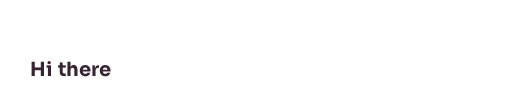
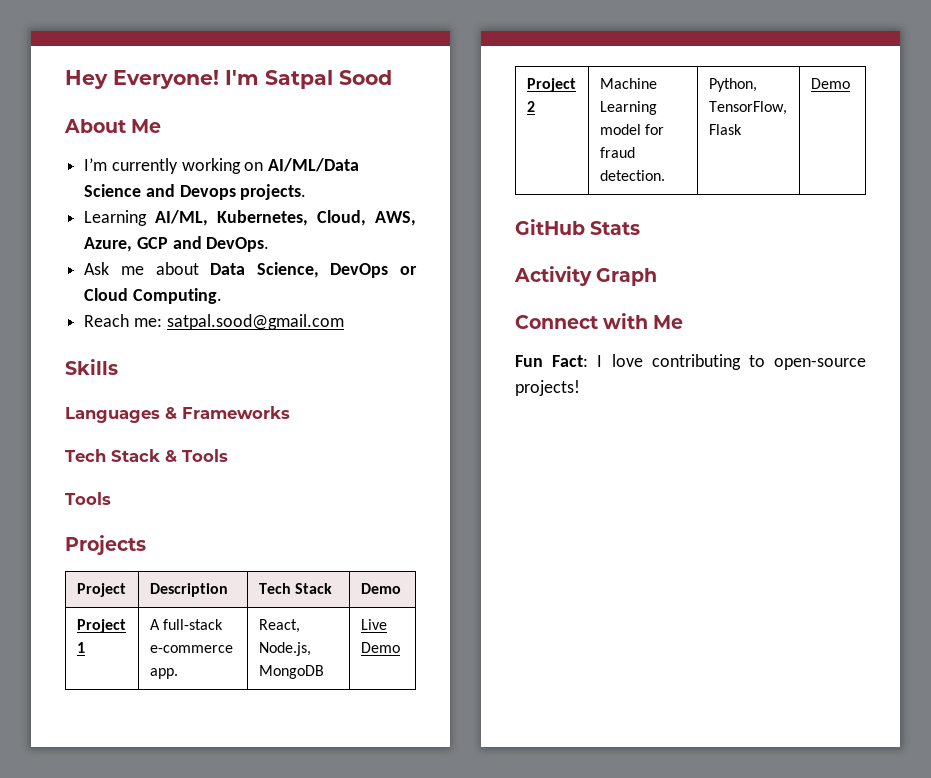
[30,61,112,77] Hi there -> [65,70,392,89] [64,119,162,133] [84,158,360,174] [84,184,307,200] [84,210,416,226] [84,236,270,252] [84,262,417,278] [84,288,222,304] [84,314,344,330] [65,359,118,375] [65,406,290,423] [65,449,228,462] [65,492,111,505] [65,535,146,555] [76,583,126,597] [149,583,228,597] [258,583,332,594] [360,583,401,594] [76,619,126,633] [76,642,85,653] [149,619,223,630] [149,645,233,653] [149,668,178,679] [258,619,300,633] [258,642,311,656] [258,665,324,679] [360,619,387,630] [360,642,400,653] [526,78,576,92] [526,101,535,112] [599,78,657,89] [599,101,657,115] [599,124,664,135] [599,147,635,158] [599,170,665,181] [708,78,757,92] [708,101,787,115] [708,124,742,135] [810,78,850,89] [515,219,641,235] [514,266,658,286] [515,313,684,329] [515,354,866,370] [515,380,580,396] Hey Everyone! I'm Satpal Sood // About Me // I’m currently working on AI/ML/Data Science and Devops projects. // Learning AI/ML, Kubernetes, Cloud, AWS, Azure, GCP and DevOps. // Ask me about Data Science, DevOps or Cloud Computing. // Reach me: satpal.sood@gmail.com // Skills // Languages & Frameworks // Tech Stack & Tools // Tools // Projects // Project | Description | Tech Stack | Demo // Project 1 | A full-stack e-commerce app. | React, Node.js, MongoDB | Live Demo // Project 2 | Machine Learning model for fraud detection. | Python, TensorFlow, Flask | Demo // GitHub Stats // Activity Graph // Connect with Me // Fun Fact: I love contributing to open-source projects!

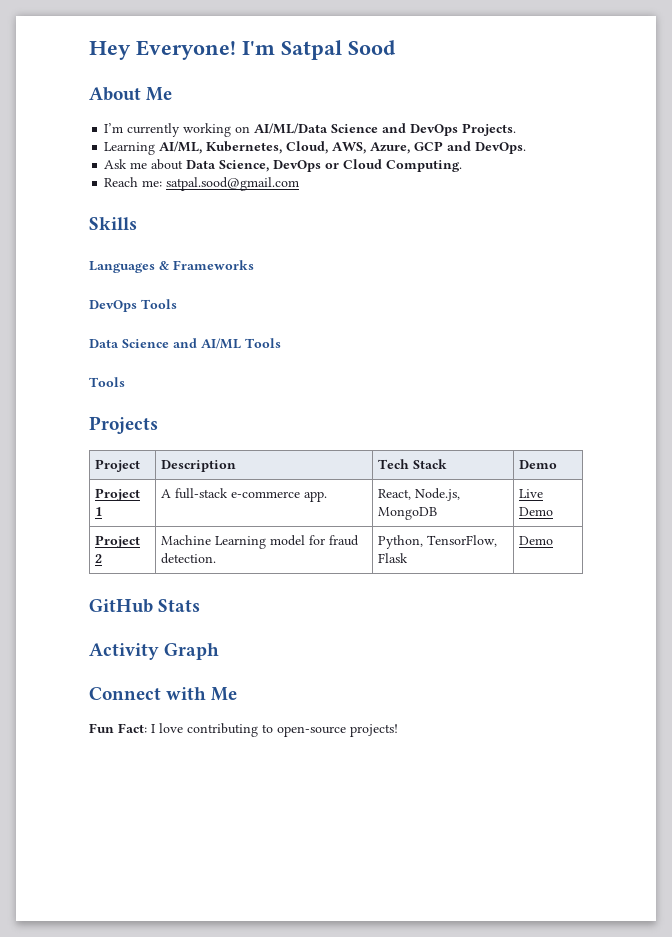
[179,184,307,200] Devops projects. -> [410,123,517,136] DevOps Projects.
[65,449,177,462] Tech Stack & -> [89,299,177,312] [89,338,241,349] DevOps Tools // Data Science and AI/ML

